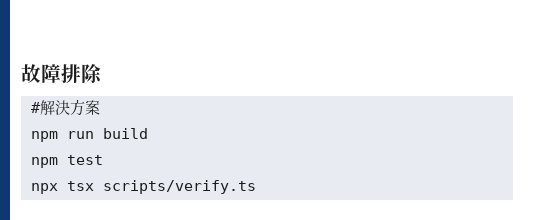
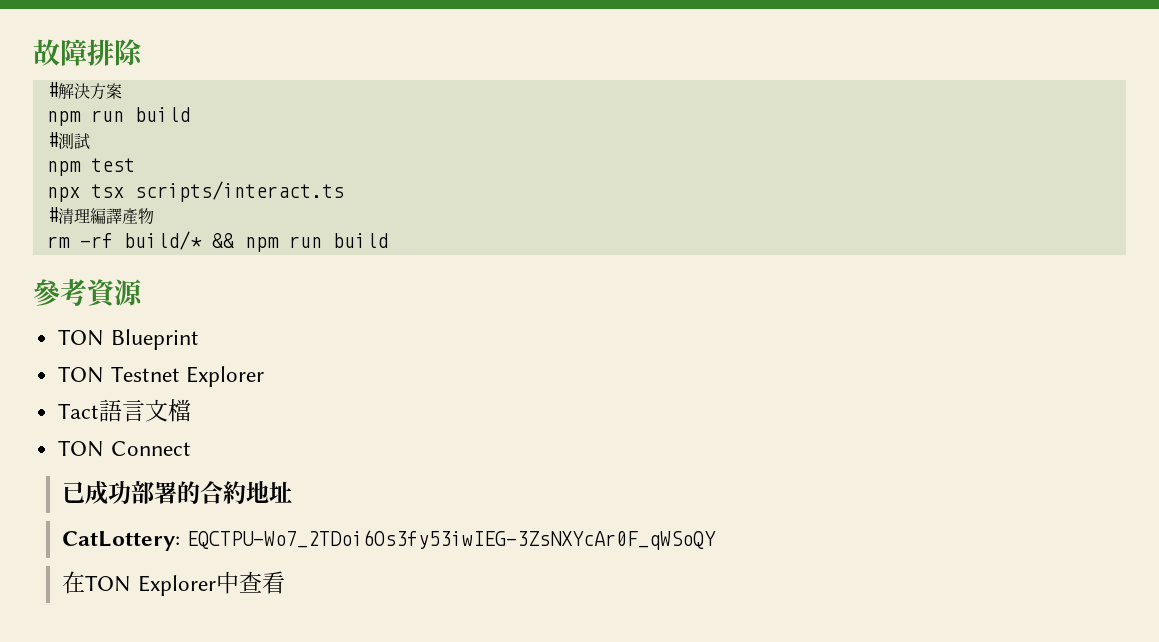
(148, 133) none -> [46,132,90,150] // #測試
[102,180,256,194] scripts/verify.ts -> [134,181,344,202] [46,207,154,225] [46,231,388,252] [33,279,143,308] [58,329,199,350] [58,366,264,387] [58,399,192,422] [58,440,191,457] [62,481,293,505] [62,530,716,551] [62,571,285,596] scripts/interact.ts // #清理編譯產物 // rm -rf build/* && npm run build // 參考資源 // TON Blueprint // TON Testnet Explorer // Tact語言文檔 // TON Connect // 已成功部署的合約地址 // CatLottery: EQCTPU-Wo7_2TDoi6Os3fy53iwIEG-3ZsNXYcAr0F_qWSoQY // 在TON Explorer中查看

